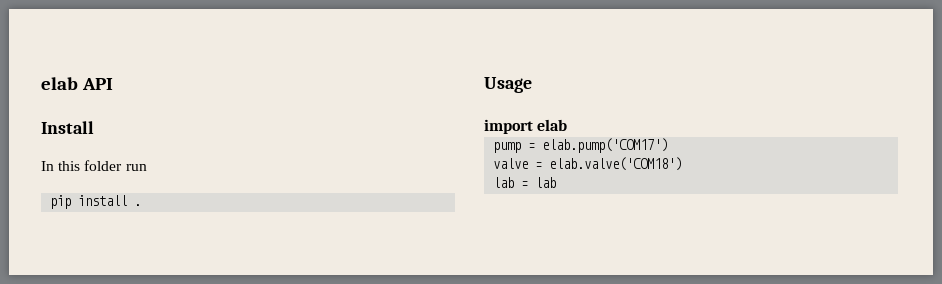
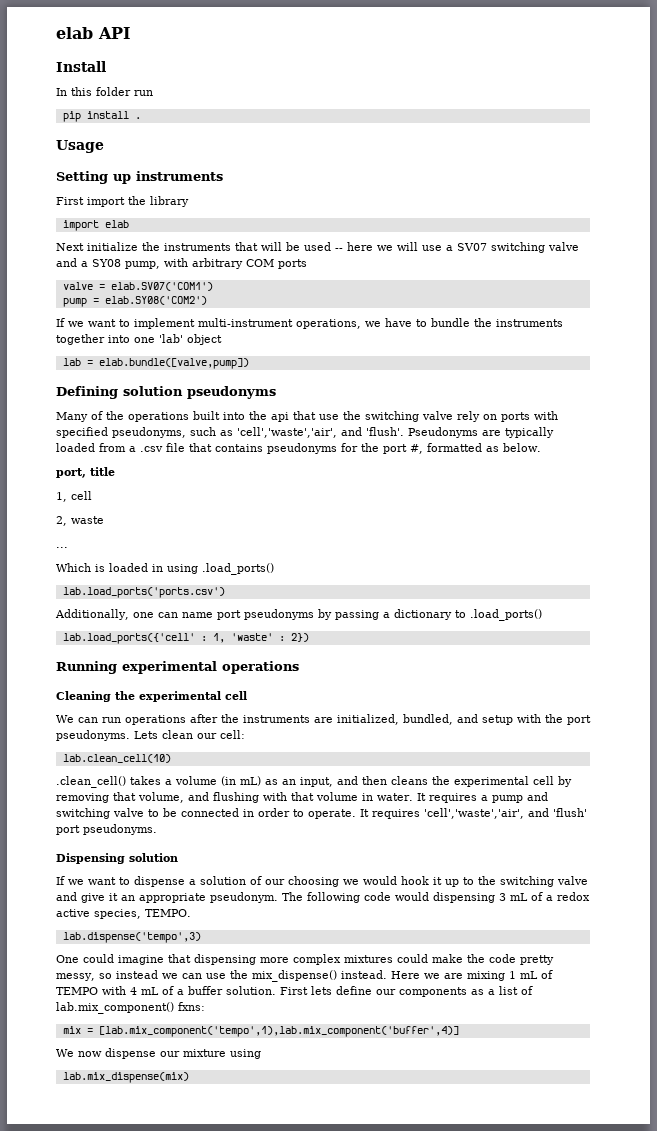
[484,119,568,134] [493,138,669,153] [493,157,683,171] [493,177,557,188] import elab // pump = elab.pump('COM17') // valve = elab.valve('COM18') // lab = lab -> [56,171,223,184] [56,196,189,207] [62,220,129,231] [56,242,579,253] [56,258,307,269] [62,282,213,291] [62,296,207,307] [56,318,563,329] [56,334,222,345] [62,358,249,369] [56,386,276,399] [56,411,558,422] [56,427,554,438] [56,443,541,454] [56,467,115,478] [56,491,92,502] [56,516,104,526] [56,547,68,548] [56,563,274,575] [62,587,225,598] [55,609,542,621] [62,633,309,644] [56,661,299,674] [56,691,247,702] [56,714,591,725] [56,730,245,741] [62,754,171,763] [56,776,572,788] [56,792,548,803] [56,808,587,819] [56,824,157,835] [56,853,178,864] [56,876,588,887] [56,892,590,903] [56,909,191,919] [62,932,201,943] [56,954,554,965] [56,970,553,982] [56,986,533,997] [56,1002,205,1014] [62,1026,459,1037] [56,1048,261,1059] [62,1072,189,1083] Setting up instruments // First import the library // import elab // Next initialize the instruments that will be used -- here we will use a SV07 switching valve and a SY08 pump, with arbitrary COM ports // valve = elab.SV07('COM1') // pump = elab.SY08('COM2') // If we want to implement multi-instrument operations, we have to bundle the instruments together into one 'lab' object // lab = elab.bundle([valve,pump]) // Defining solution pseudonyms // Many of the operations built into the api that use the switching valve rely on ports with specified pseudonyms, such as 'cell','waste','air', and 'flush'. Pseudonyms are typically loaded from a .csv file that contains pseudonyms for the port #, formatted as below. // port, title // 1, cell // 2, waste // ... // Which is loaded in using .load_ports() // lab.load_ports('ports.csv') // Additionally, one can name port pseudonyms by passing a dictionary to .load_ports() // lab.load_ports({'cell' : 1, 'waste' : 2}) // Running experimental operations // Cleaning the experimental cell // We can run operations after the instruments are initialized, bundled, and setup with the port pseudonyms. Lets clean our cell: // lab.clean_cell(10) // .clean_cell() takes a volume (in mL) as an input, and then cleans the experimental cell by removing that volume, and flushing with that volume in water. It requires a pump and switching valve to be connected in order to operate. It requires 'cell','waste','air', and 'flush' port pseudonyms. // Dispensing solution // If we want to dispense a solution of our choosing we would hook it up to the switching valve and give it an appropriate pseudonym. The following code would dispensing 3 mL of a redox active species, TEMPO. // lab.dispense('tempo',3) // One could imagine that dispensing more complex mixtures could make the code pretty messy, so instead we can use the mix_dispense() instead. Here we are mixing 1 mL of TEMPO with 4 mL of a buffer solution. First lets define our components as a list of lab.mix_component() fxns: // mix = [lab.mix_component('tempo',1),lab.mix_component('buffer',4)] // We now dispense our mixture using // lab.mix_dispense(mix)

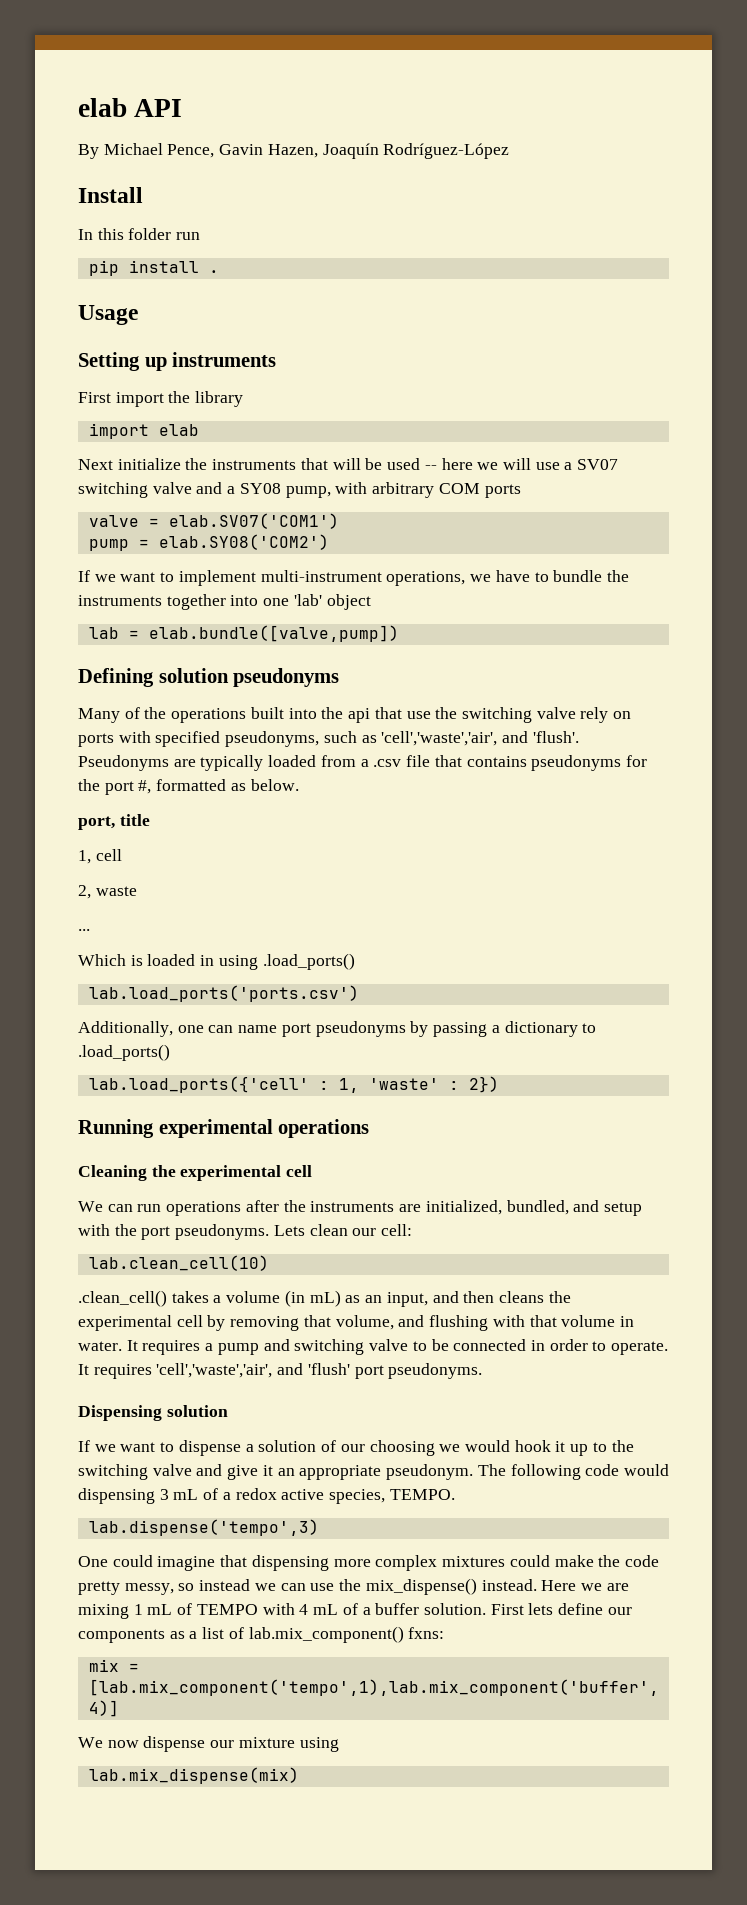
(130, 33) none -> [78,143,510,159] // By Michael Pence, Gavin Hazen, Joaquín Rodríguez-López

